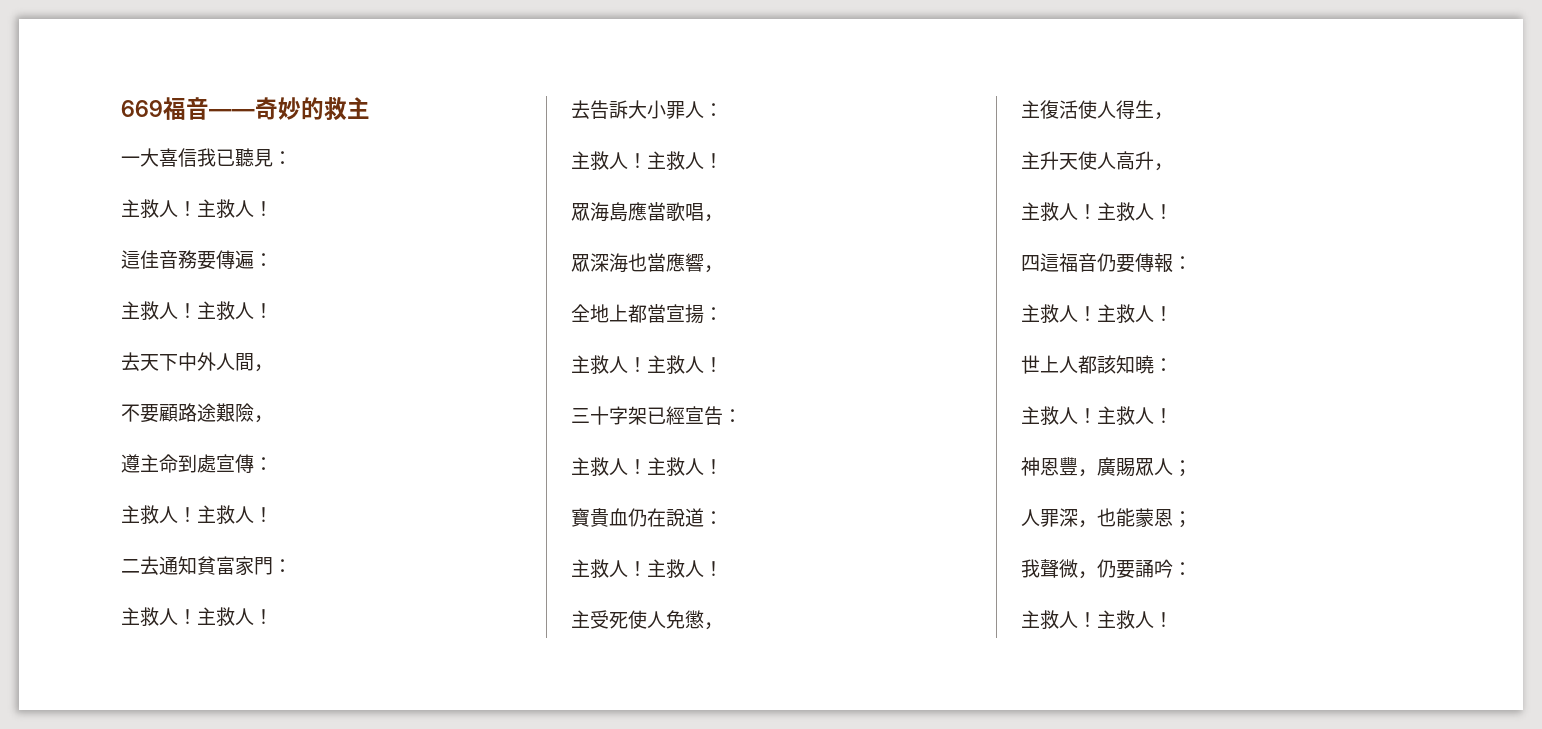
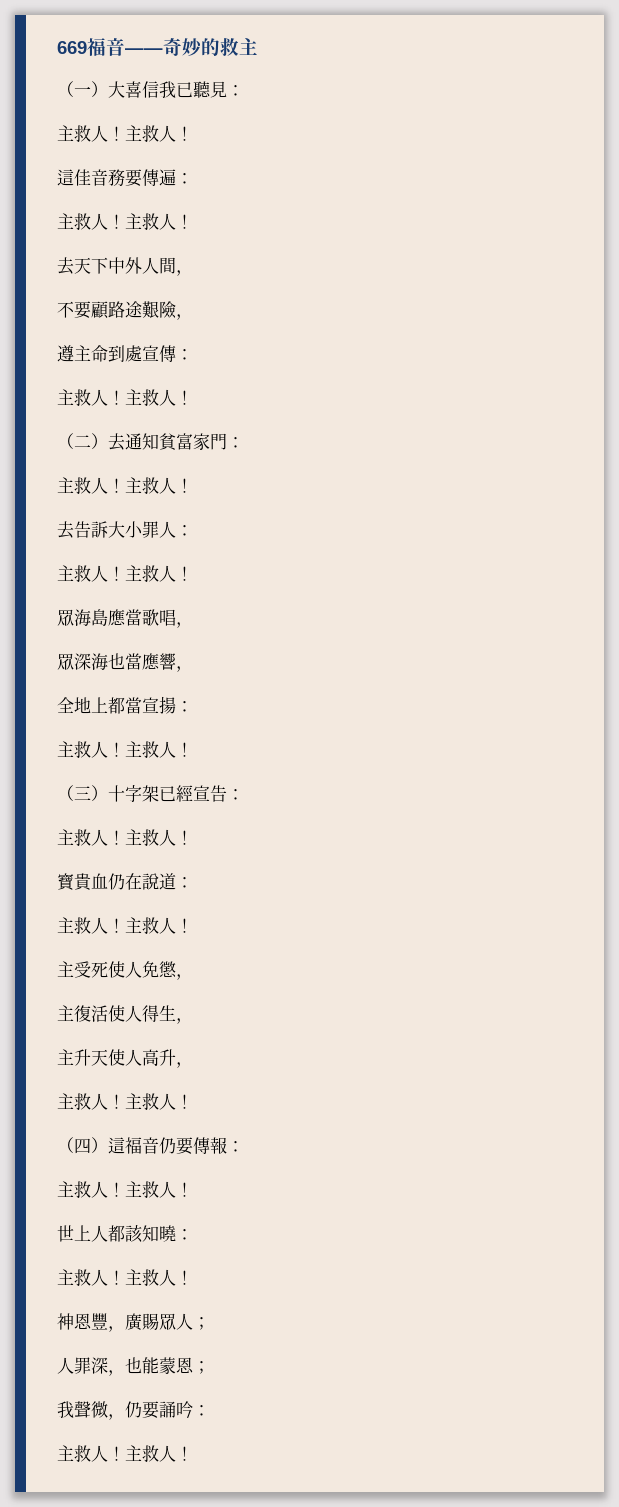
[121,156,140,165] 一 -> [57,81,108,97] （一）
[121,559,140,573] 二 -> [57,433,108,449] （二）
[571,408,590,423] 三 -> [57,785,108,801] （三）
[1021,255,1040,271] 四 -> [57,1137,108,1154] （四）

